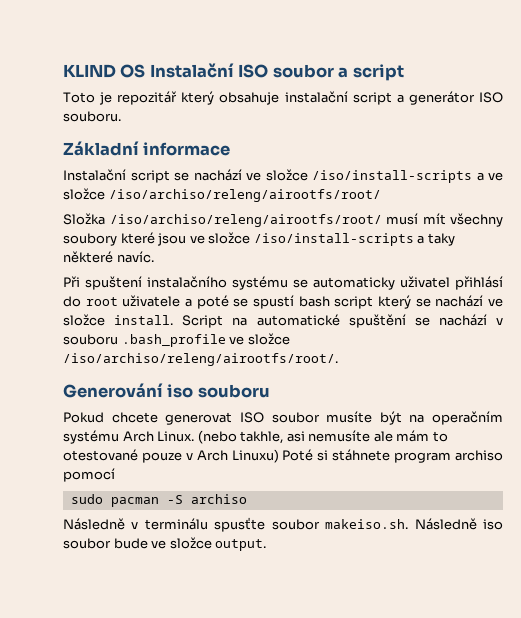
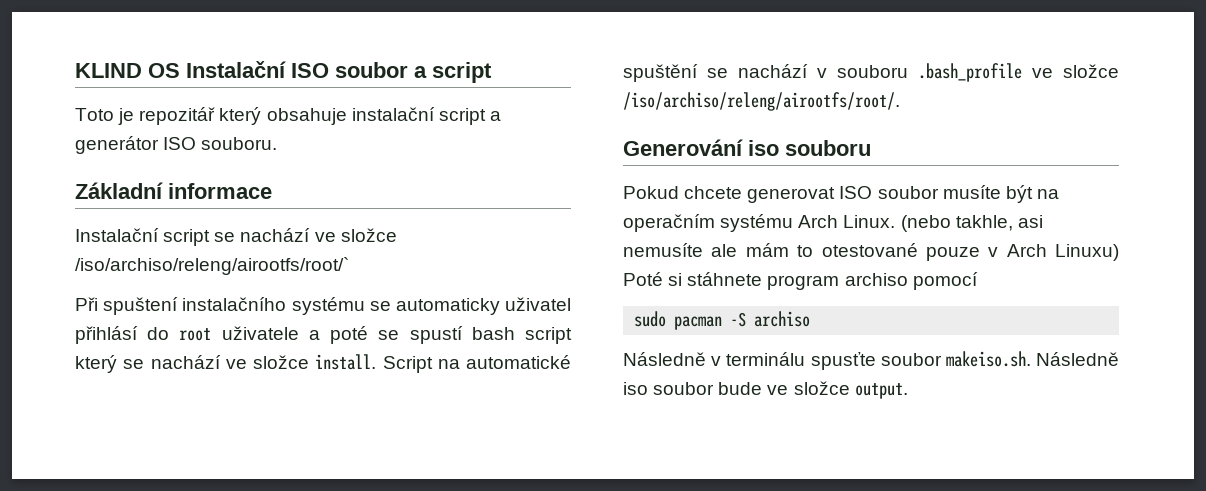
[312,170,503,183] [63,188,381,202] [63,213,503,227] [63,232,455,246] [63,251,154,263] /iso/install-scripts a ve složce /iso/archiso/releng/airootfs/root/ // Složka /iso/archiso/releng/airootfs/root/ musí mít všechny soubory které jsou ve složce /iso/install-scripts a taky některé navíc. -> [75,257,349,275] /iso/archiso/releng/airootfs/root/`

